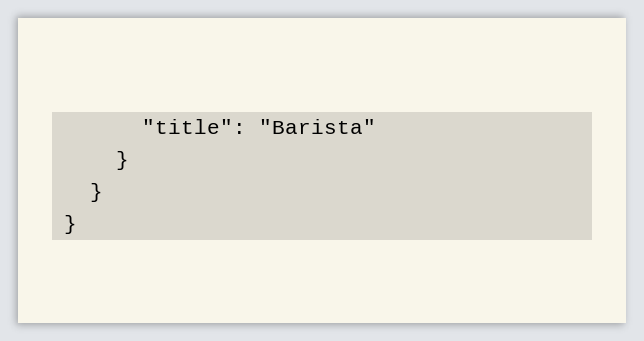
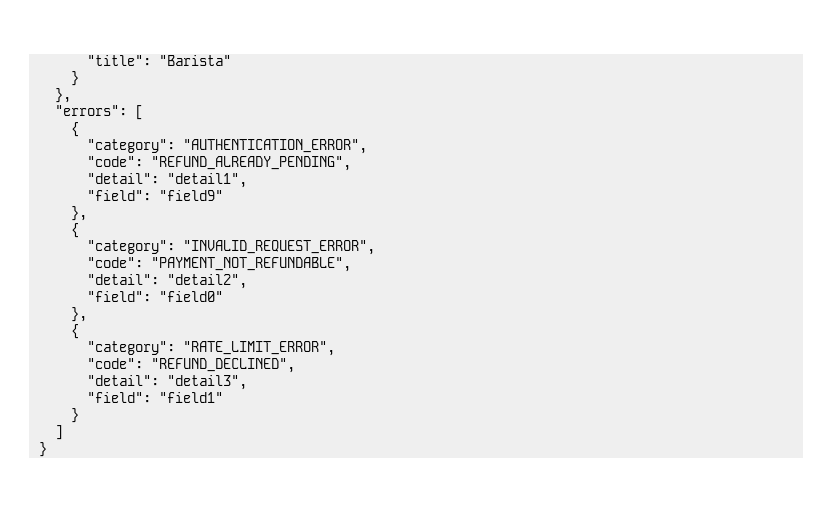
[90,183,104,202] // } -> [54,88,71,103] [54,105,143,120] [70,122,79,137] [86,139,367,154] [86,156,351,171] [86,173,247,188] [86,190,223,201] [70,206,87,221] [70,223,79,238] [86,240,375,255] [86,257,351,272] [86,274,247,289] [86,291,223,302] [70,307,87,322] [70,324,79,339] [86,341,335,356] [86,358,295,373] [86,375,247,390] [86,392,223,403] [70,408,79,423] [54,425,63,440] // }, // "errors": [ // { // "category": "AUTHENTICATION_ERROR", // "code": "REFUND_ALREADY_PENDING", // "detail": "detail1", // "field": "field9" // }, // { // "category": "INVALID_REQUEST_ERROR", // "code": "PAYMENT_NOT_REFUNDABLE", // "detail": "detail2", // "field": "field0" // }, // { // "category": "RATE_LIMIT_ERROR", // "code": "REFUND_DECLINED", // "detail": "detail3", // "field": "field1" // } // ]

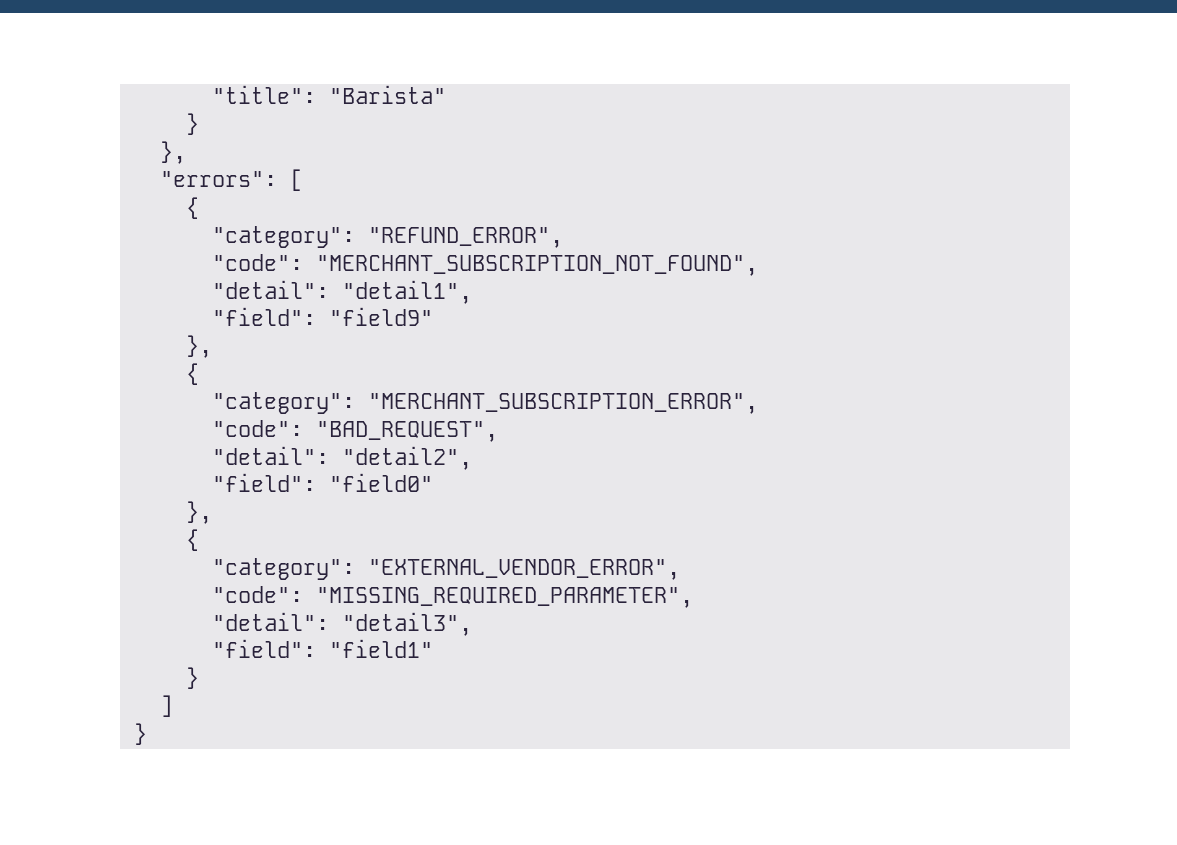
[182,139,367,154] [86,156,351,171] "AUTHENTICATION_ERROR", // "code": "REFUND_ALREADY_PENDING", -> [367,227,563,248] [211,254,758,276] "REFUND_ERROR", // "code": "MERCHANT_SUBSCRIPTION_NOT_FOUND",
[182,240,375,255] [86,257,351,272] "INVALID_REQUEST_ERROR", // "code": "PAYMENT_NOT_REFUNDABLE", -> [367,393,758,414] [211,420,498,442] "MERCHANT_SUBSCRIPTION_ERROR", // "code": "BAD_REQUEST",
[182,341,335,356] [86,358,295,373] "RATE_LIMIT_ERROR", // "code": "REFUND_DECLINED", -> [367,559,680,580] [211,586,693,608] "EXTERNAL_VENDOR_ERROR", // "code": "MISSING_REQUIRED_PARAMETER",

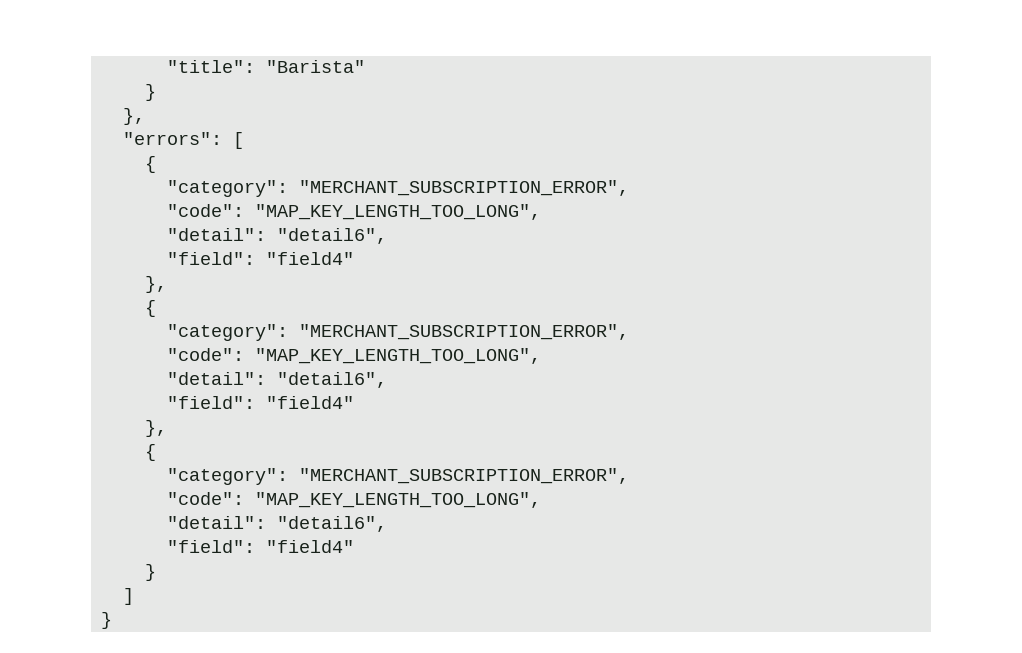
[367,227,563,248] [211,254,758,276] [211,280,472,304] [211,307,433,326] [185,335,212,358] [185,363,199,385] [211,392,758,414] [211,420,498,442] [211,446,472,470] [211,473,433,492] [185,501,212,524] [185,529,199,551] [211,558,680,580] [211,586,693,608] [211,612,472,636] [211,639,433,658] "REFUND_ERROR", // "code": "MERCHANT_SUBSCRIPTION_NOT_FOUND", // "detail": "detail1", // "field": "field9" // }, // { // "category": "MERCHANT_SUBSCRIPTION_ERROR", // "code": "BAD_REQUEST", // "detail": "detail2", // "field": "field0" // }, // { // "category": "EXTERNAL_VENDOR_ERROR", // "code": "MISSING_REQUIRED_PARAMETER", // "detail": "detail3", // "field": "field1" -> [299,180,630,196] [167,204,542,220] [167,228,388,244] [167,252,355,265] [145,276,168,293] [145,300,157,317] [167,324,630,341] [167,348,542,364] [167,372,388,388] [167,396,355,409] [145,420,168,437] [145,444,157,461] [167,468,630,485] [167,492,542,508] [167,516,388,532] [167,540,355,553] "MERCHANT_SUBSCRIPTION_ERROR", // "code": "MAP_KEY_LENGTH_TOO_LONG", // "detail": "detail6", // "field": "field4" // }, // { // "category": "MERCHANT_SUBSCRIPTION_ERROR", // "code": "MAP_KEY_LENGTH_TOO_LONG", // "detail": "detail6", // "field": "field4" // }, // { // "category": "MERCHANT_SUBSCRIPTION_ERROR", // "code": "MAP_KEY_LENGTH_TOO_LONG", // "detail": "detail6", // "field": "field4"

